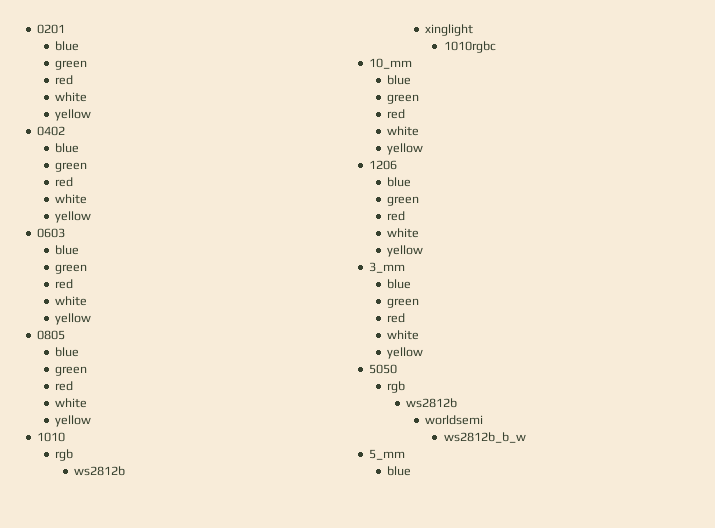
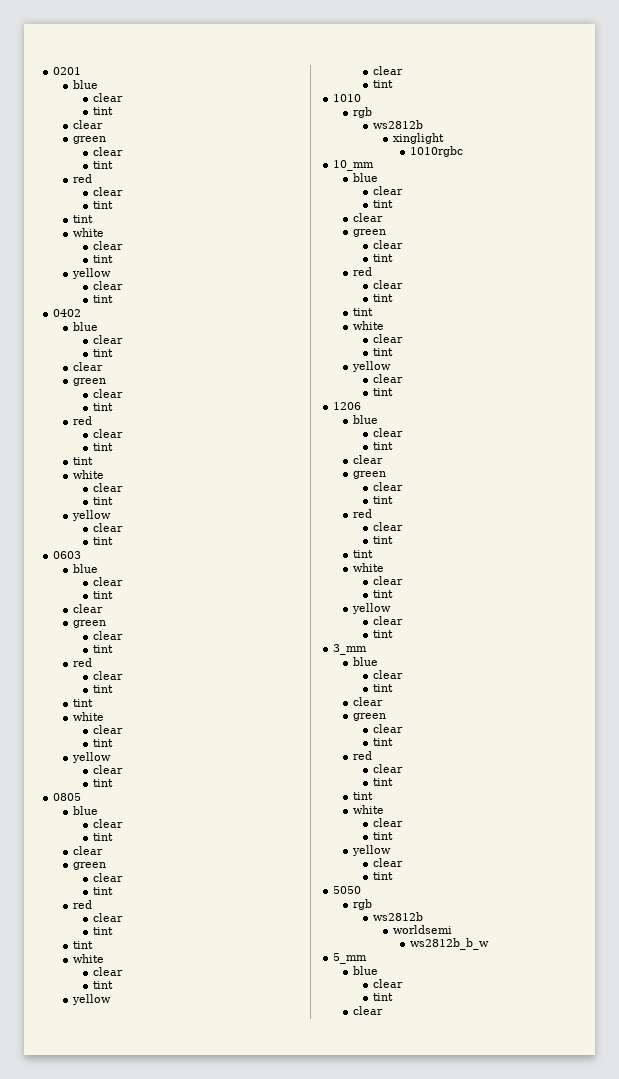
[55,60,88,70] [55,75,74,85] [55,92,88,102] [55,109,92,121] // green // red // white // yellow -> [92,93,123,102] [92,107,113,115] [72,120,103,129] [72,136,106,144] [92,147,123,156] [92,161,113,169] [72,174,92,183] [92,187,123,196] [92,201,113,209] [72,215,93,223] [72,228,104,237] [92,241,123,250] [92,255,113,263] [71,268,111,279] [92,281,123,290] [92,295,113,303] // clear // tint // clear // green // clear // tint // red // clear // tint // tint // white // clear // tint // yellow // clear // tint
[55,162,88,172] [55,177,74,187] [55,194,88,204] [55,211,92,223] // green // red // white // yellow -> [92,335,123,344] [92,349,113,357] [72,362,103,371] [72,378,106,386] [92,389,123,398] [92,403,113,411] [72,416,92,425] [92,429,123,438] [92,443,113,451] [72,457,93,465] [72,470,104,479] [92,483,123,492] [92,497,113,505] [71,510,111,521] [92,523,123,532] [92,537,113,545] // clear // tint // clear // green // clear // tint // red // clear // tint // tint // white // clear // tint // yellow // clear // tint
[55,264,88,274] [55,279,74,289] [55,296,88,306] [55,313,92,325] // green // red // white // yellow -> [92,577,123,586] [92,591,113,599] [72,604,103,613] [72,620,106,628] [92,631,123,640] [92,645,113,653] [72,658,92,667] [92,671,123,680] [92,685,113,693] [72,699,93,707] [72,712,104,721] [92,725,123,734] [92,739,113,747] [71,752,111,763] [92,765,123,774] [92,779,113,787] // clear // tint // clear // green // clear // tint // red // clear // tint // tint // white // clear // tint // yellow // clear // tint
[55,366,88,376] [55,381,74,391] [55,398,88,408] [55,415,92,427] // green // red // white // yellow -> [92,819,123,828] [92,833,113,841] [72,846,103,855] [72,862,106,870] [92,873,123,882] [92,887,113,895] [72,900,92,909] [92,913,123,922] [92,927,113,935] [72,941,93,949] [72,954,104,963] [92,967,123,976] [92,981,113,989] [71,994,111,1005] [372,66,403,75] [372,80,393,88] // clear // tint // clear // green // clear // tint // red // clear // tint // tint // white // clear // tint // yellow // clear // tint
[387,94,420,104] [387,109,406,119] [387,126,420,136] [387,143,424,155] // green // red // white // yellow -> [372,186,403,195] [372,200,393,208] [352,213,383,222] [352,229,386,237] [372,240,403,249] [372,254,393,262] [352,267,372,276] [372,280,403,289] [372,294,393,302] [352,308,373,316] [352,321,384,330] [372,334,403,343] [372,348,393,356] [351,361,391,372] [372,374,403,383] [372,388,393,396] // clear // tint // clear // green // clear // tint // red // clear // tint // tint // white // clear // tint // yellow // clear // tint
[387,196,420,206] [387,211,406,221] [387,228,420,238] [387,245,424,257] // green // red // white // yellow -> [372,428,403,437] [372,442,393,450] [352,455,383,464] [352,471,386,479] [372,482,403,491] [372,496,393,504] [352,509,372,518] [372,522,403,531] [372,536,393,544] [352,550,373,558] [352,563,384,572] [372,576,403,585] [372,590,393,598] [351,603,391,614] [372,616,403,625] [372,630,393,638] // clear // tint // clear // green // clear // tint // red // clear // tint // tint // white // clear // tint // yellow // clear // tint
[387,298,420,308] [387,313,406,323] [387,330,420,340] [387,347,424,359] // green // red // white // yellow -> [372,670,403,679] [372,684,393,692] [352,697,383,706] [352,713,386,721] [372,724,403,733] [372,738,393,746] [352,751,372,760] [372,764,403,773] [372,778,393,786] [352,792,373,800] [352,805,384,814] [372,818,403,827] [372,832,393,840] [351,845,391,856] [372,858,403,867] [372,872,393,880] // clear // tint // clear // green // clear // tint // red // clear // tint // tint // white // clear // tint // yellow // clear // tint
(412, 471) none -> [372,979,403,988] [372,993,393,1001] [352,1006,383,1015] // clear // tint // clear

